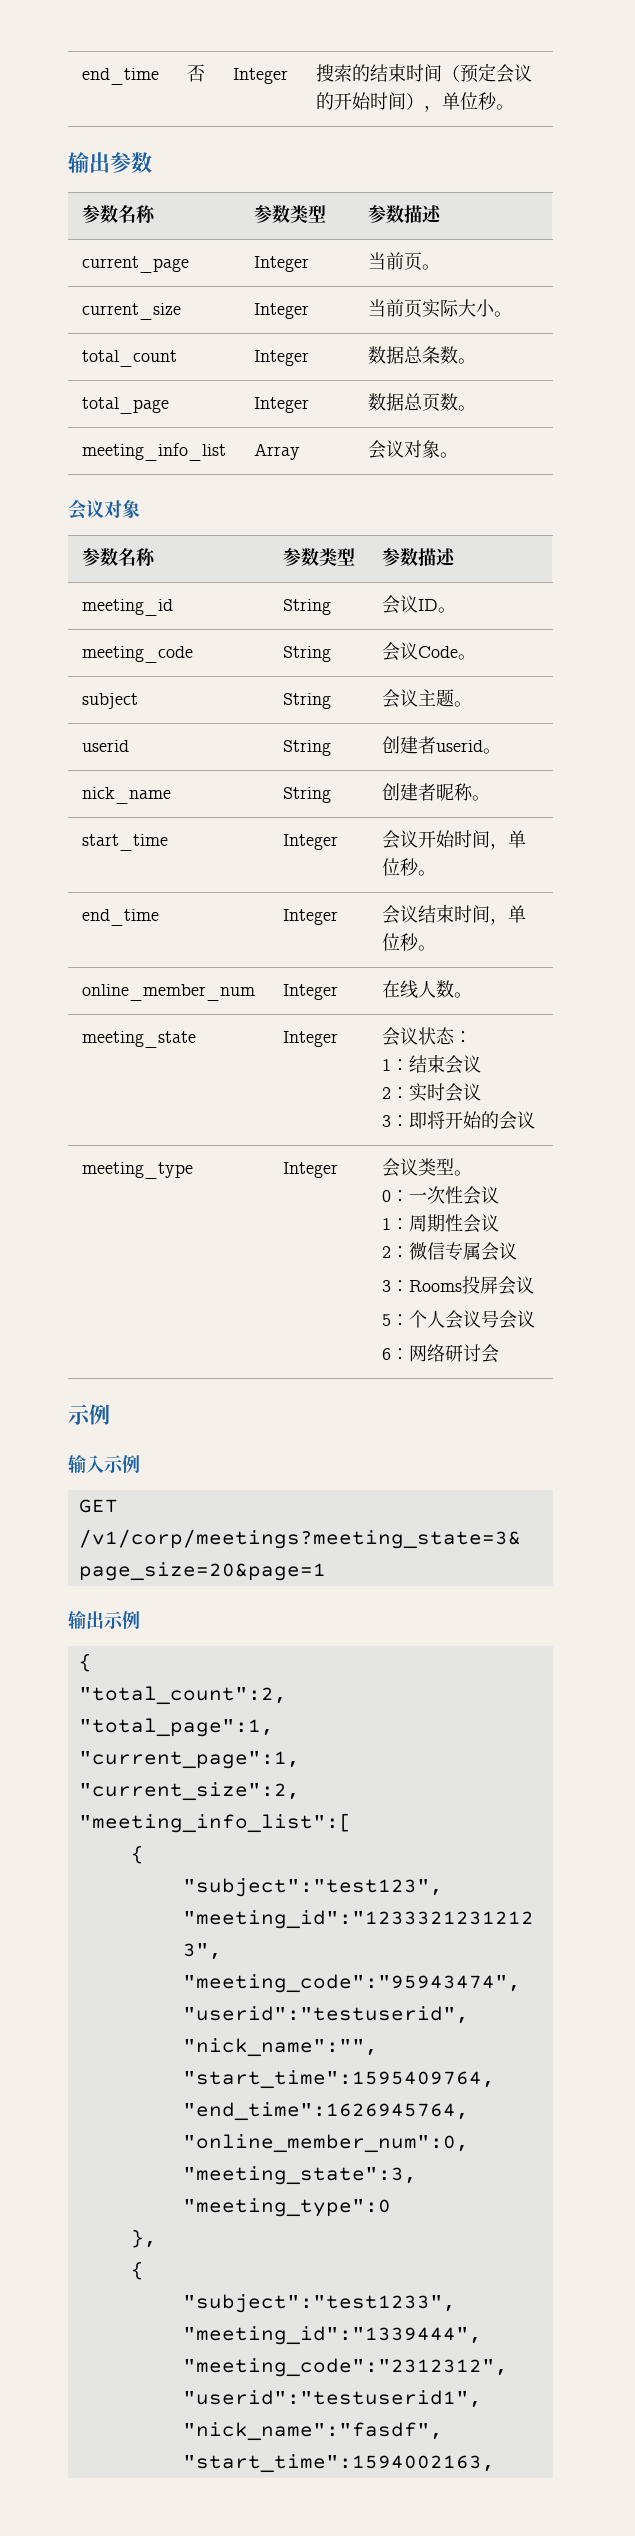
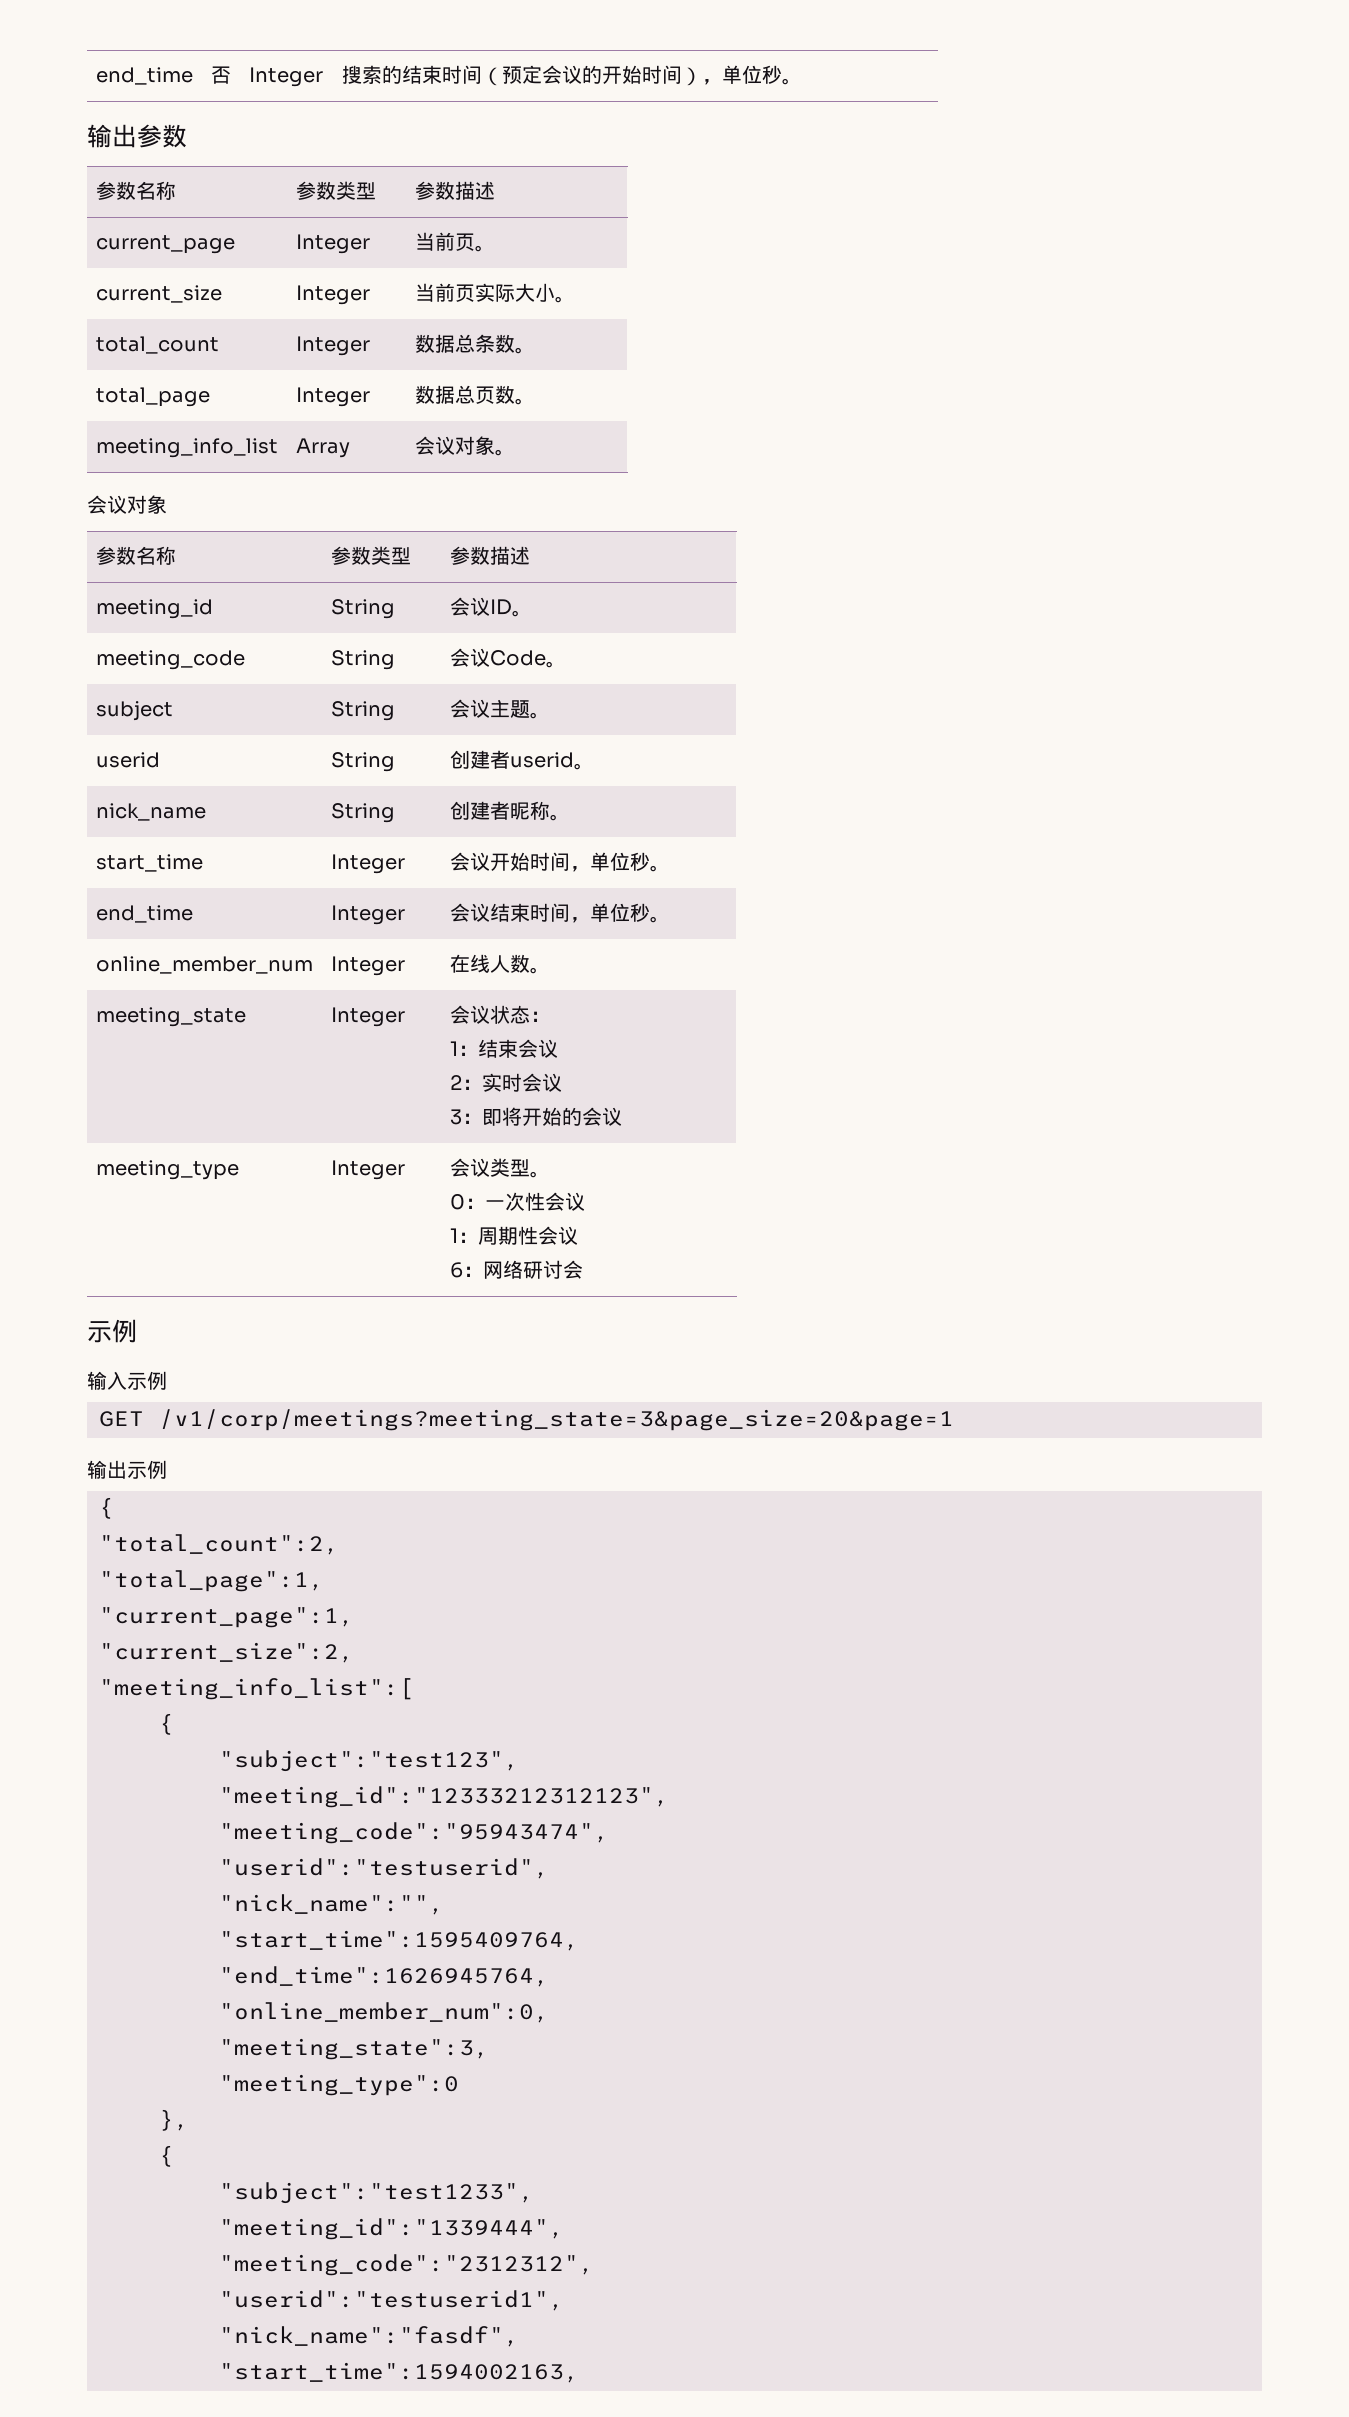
[381,1242,517,1261] [381,1276,534,1295] [381,1310,535,1329] // 2：微信专属会议 // 3：Rooms投屏会议 // 5：个人会议号会议 -> (578, 1235) none

